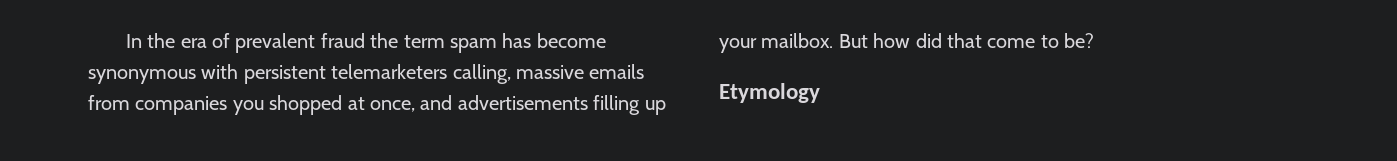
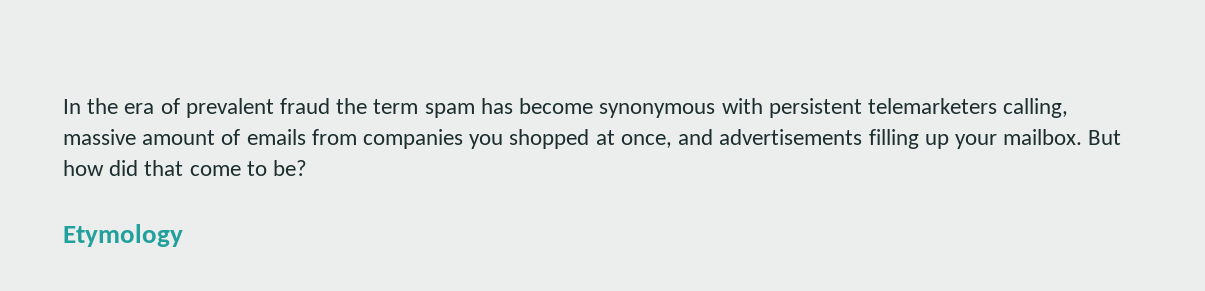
(584, 72) none -> [142,129,241,145] amount of

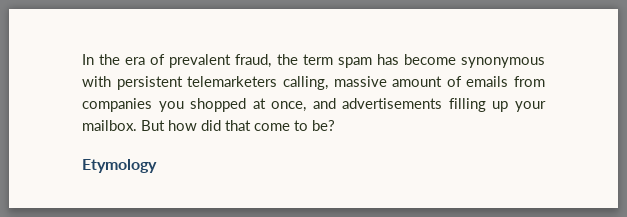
[280,98,331,114] fraud -> [235,54,272,68] fraud,

